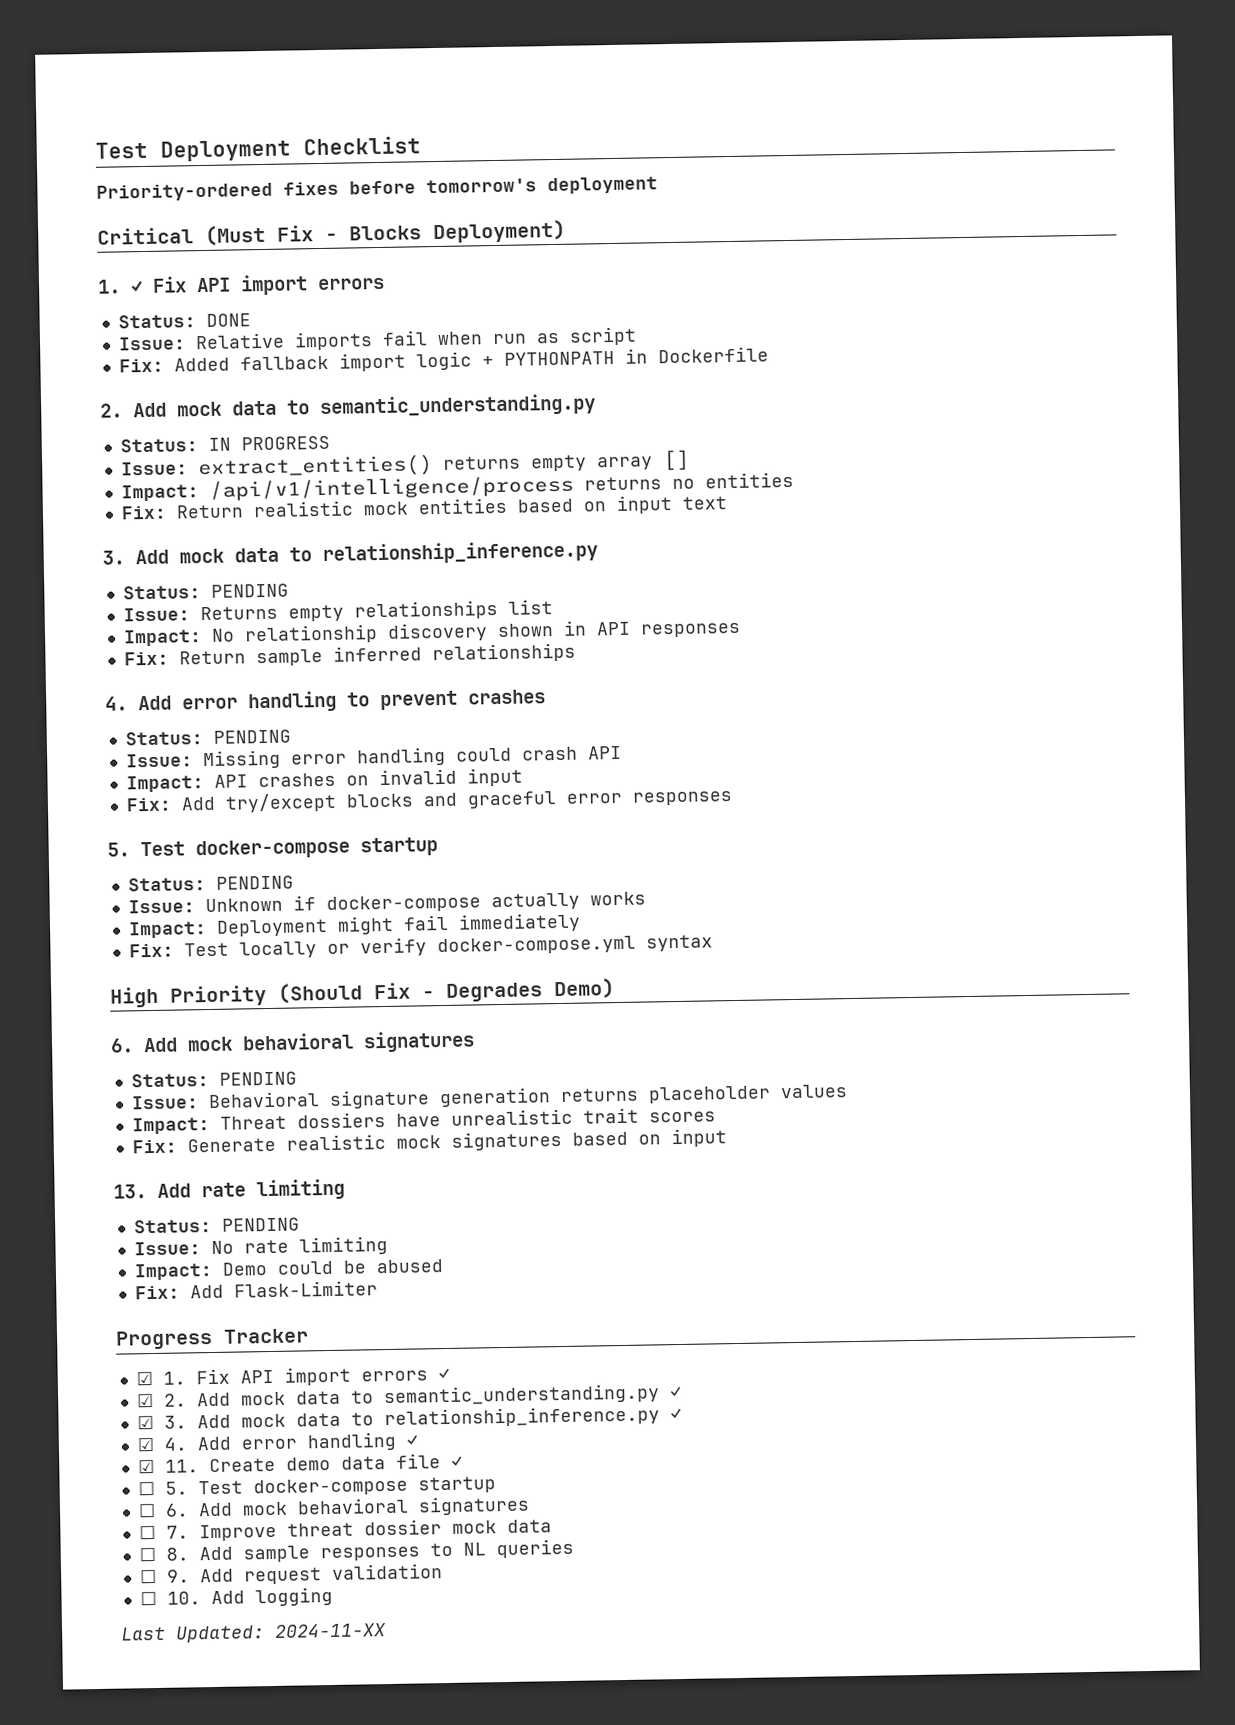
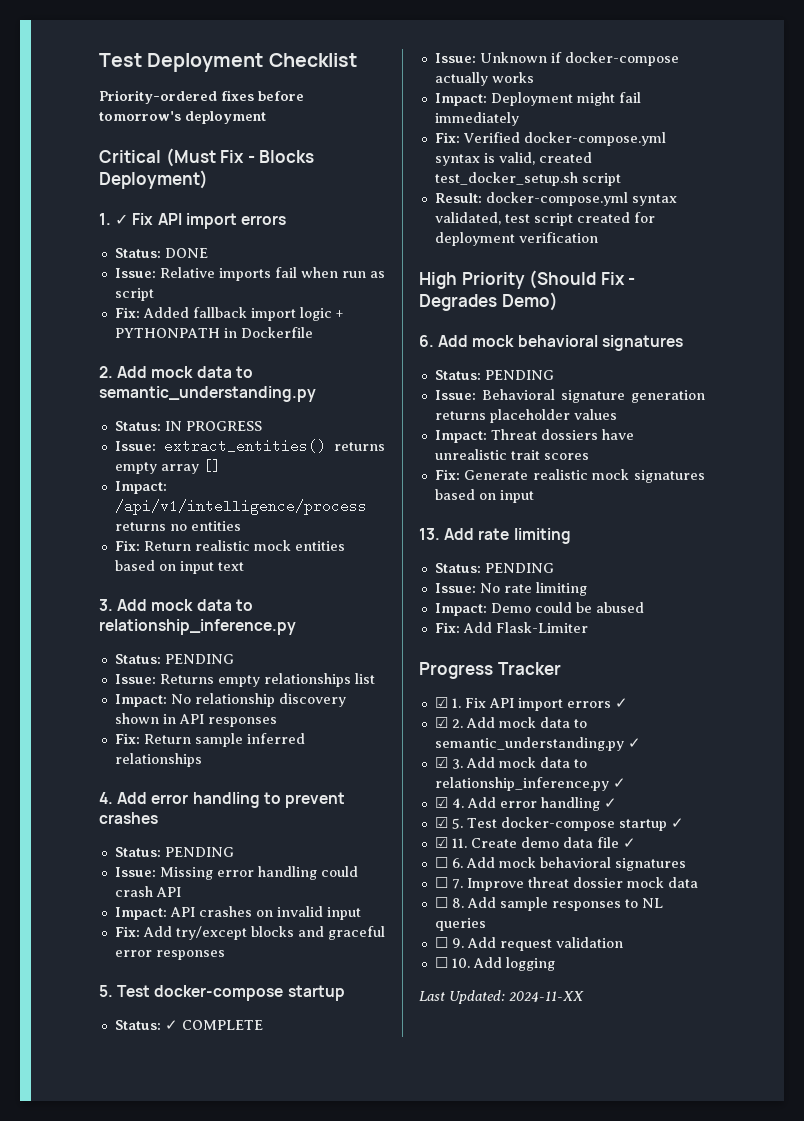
[215,875,294,890] PENDING -> [164,1020,263,1030] ✓ COMPLETE
[183,934,713,959] Test locally or verify docker-compose.yml syntax -> [462,132,666,146] [434,152,592,166] [434,172,621,186] [434,192,677,206] [434,212,655,226] [434,232,598,246] Verified docker-compose.yml syntax is valid, created test_docker_setup.sh script // Result: docker-compose.yml syntax validated, test script created for deployment verification
(418, 1440) none -> [434,817,684,831] // ☑ 5. Test docker-compose startup ✓
[137,1476,496,1497] // ☐ 5. Test docker-compose startup -> (636, 843) none

